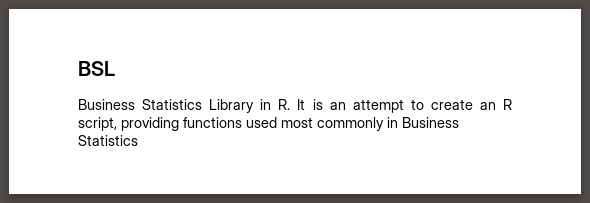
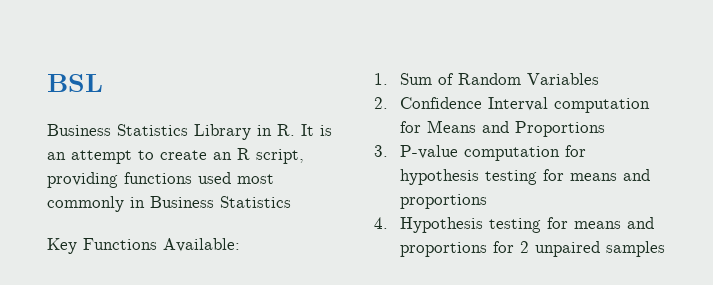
(138, 140) none -> [47,238,240,254] [374,73,600,85] [374,97,651,113] [400,120,606,137] [374,145,587,161] [400,169,651,185] [400,194,488,209] [374,217,655,233] [400,241,666,257] // Key Functions Available: // 1. Sum of Random Variables // 2. Confidence Interval computation for Means and Proportions // 3. P-value computation for hypothesis testing for means and proportions // 4. Hypothesis testing for means and proportions for 2 unpaired samples

